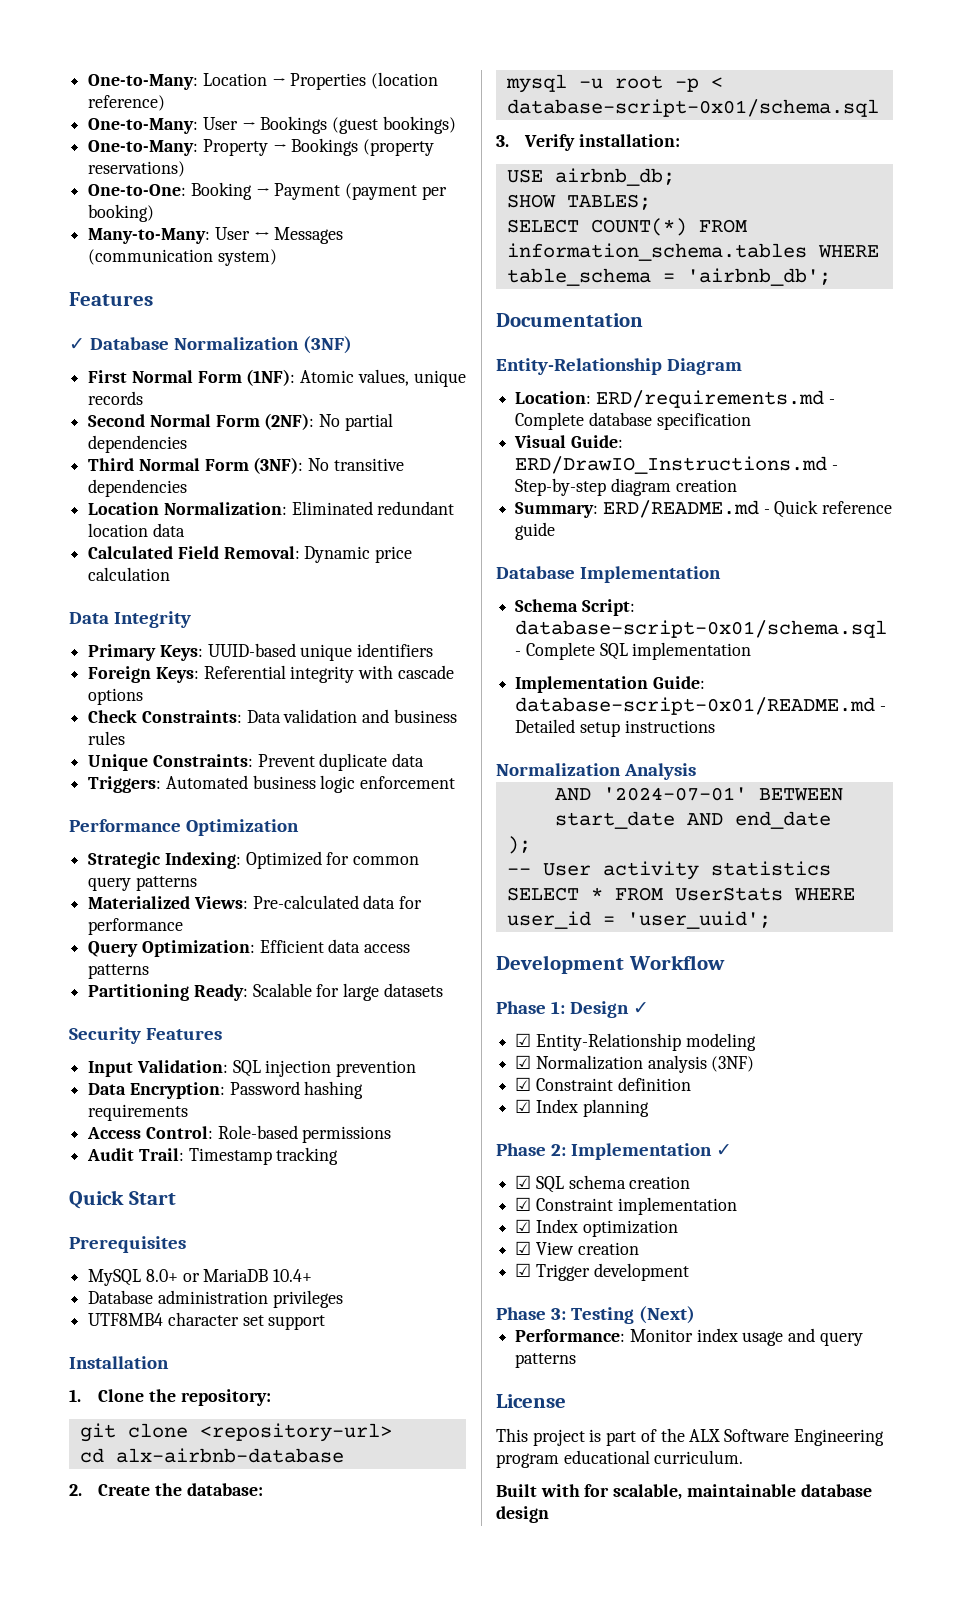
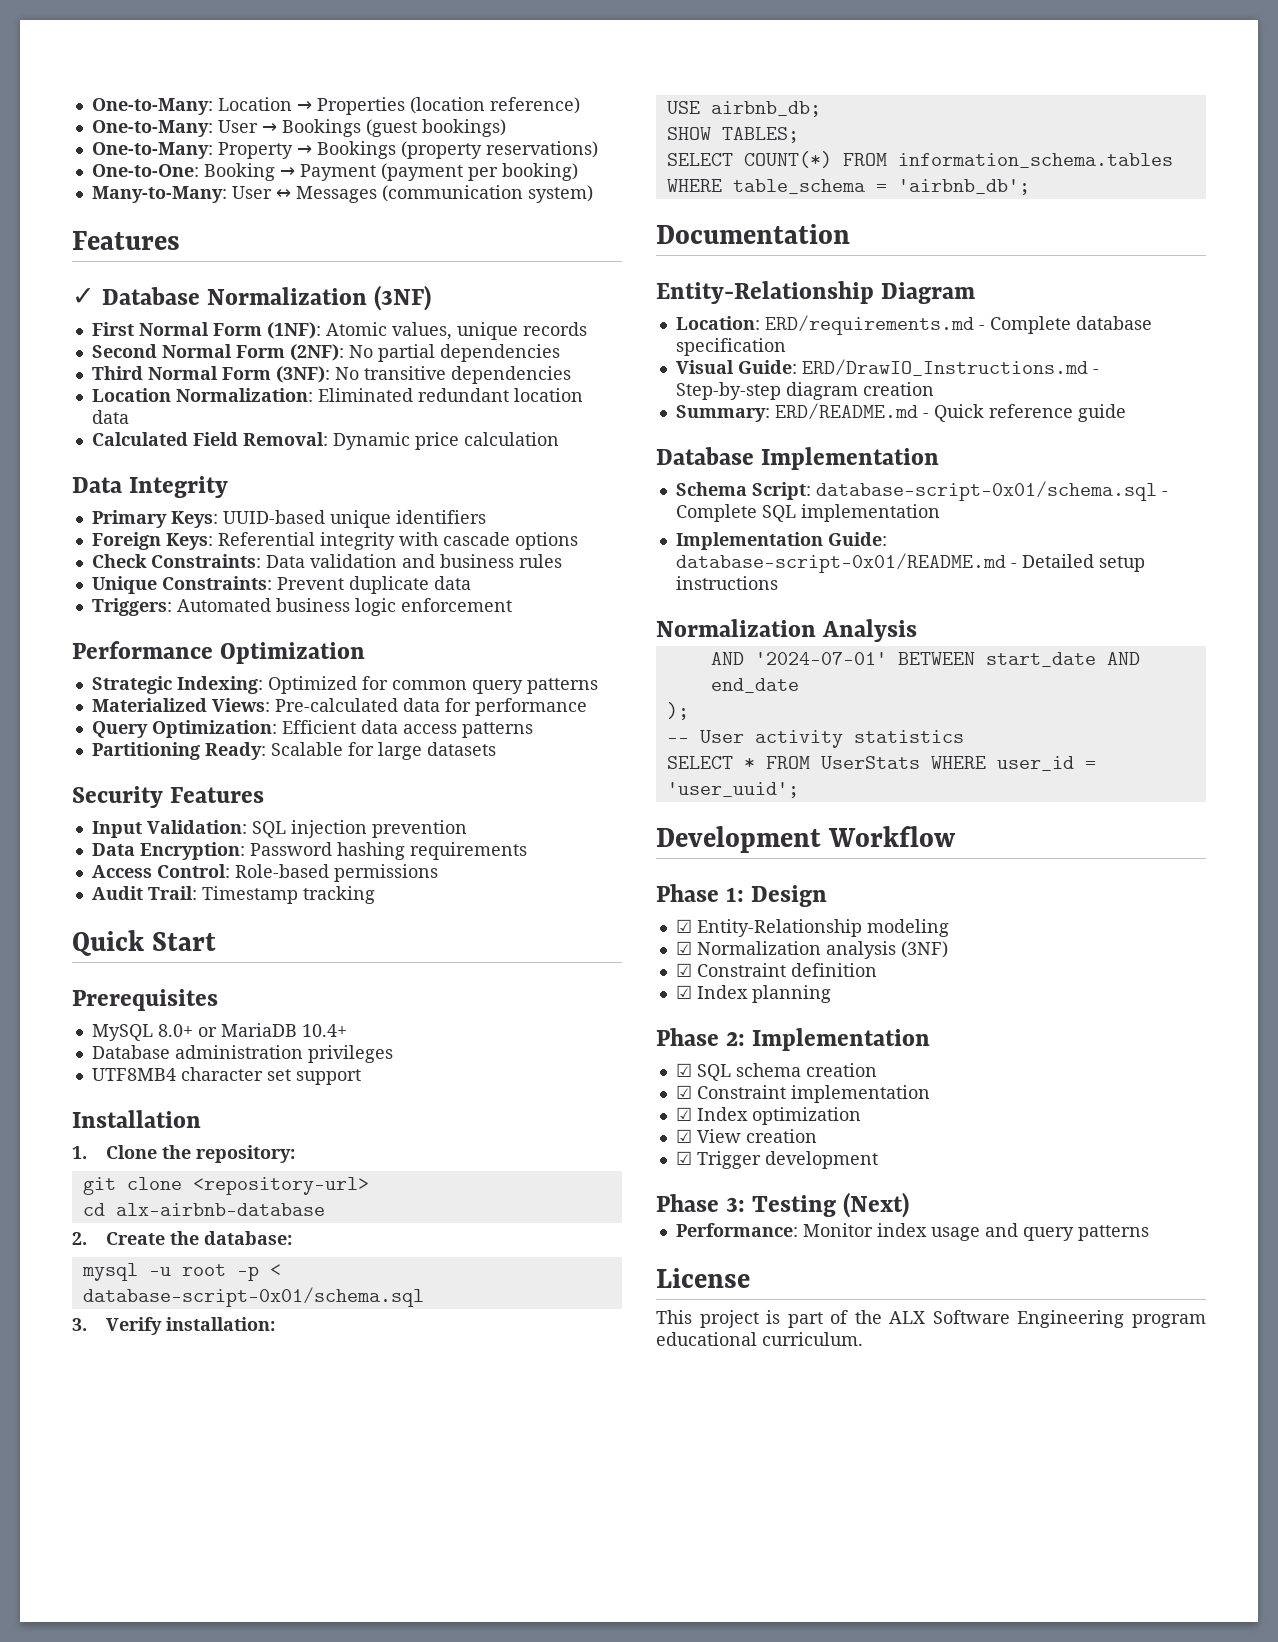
[633,1002,650,1014] ✓ -> (828, 896) none
[716,1144,733,1156] ✓ -> (931, 1039) none
[496,1484,872,1500] [496,1506,549,1523] // Built with for scalable, maintainable database design -> (863, 1339) none

